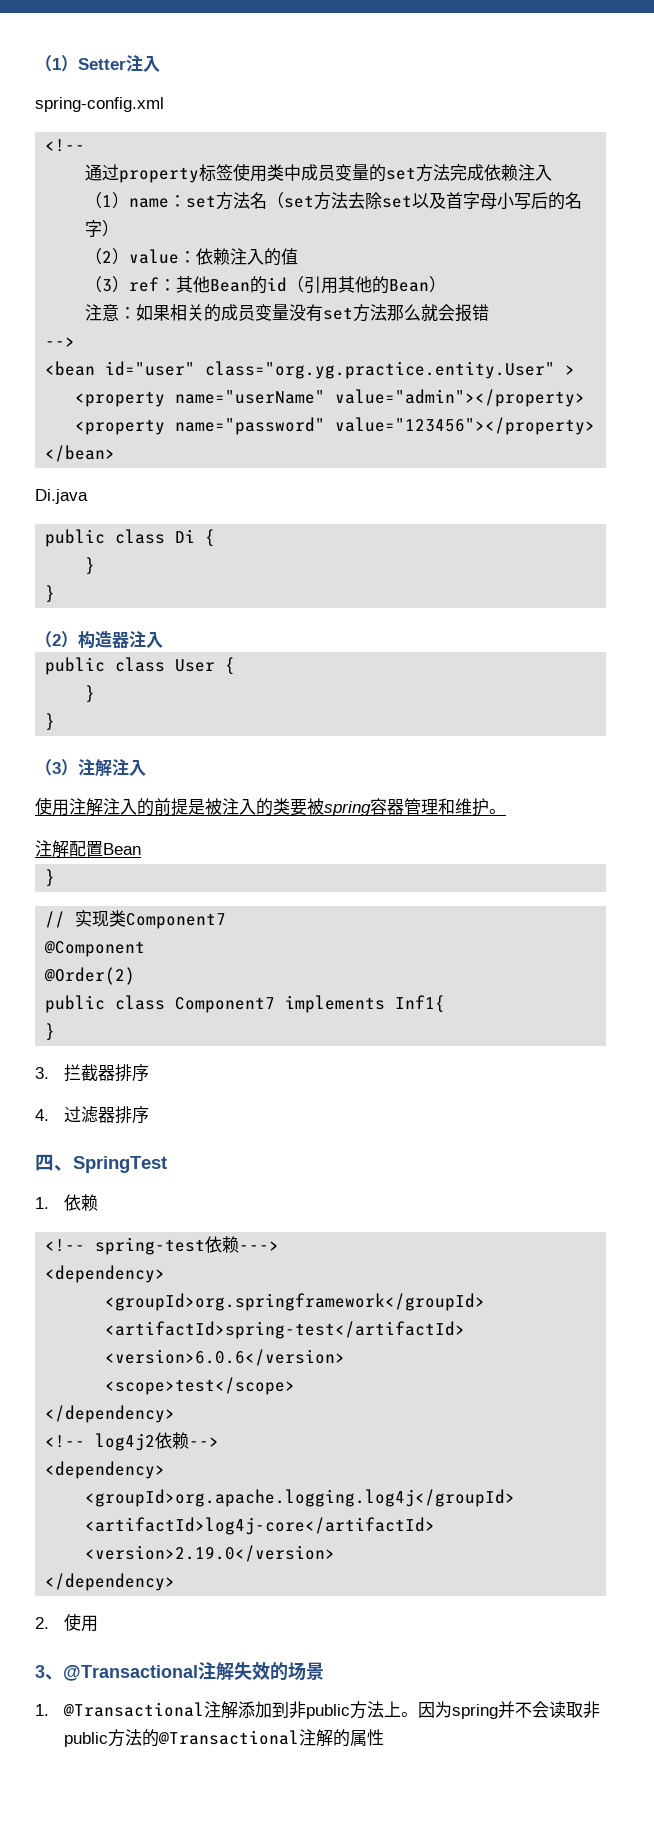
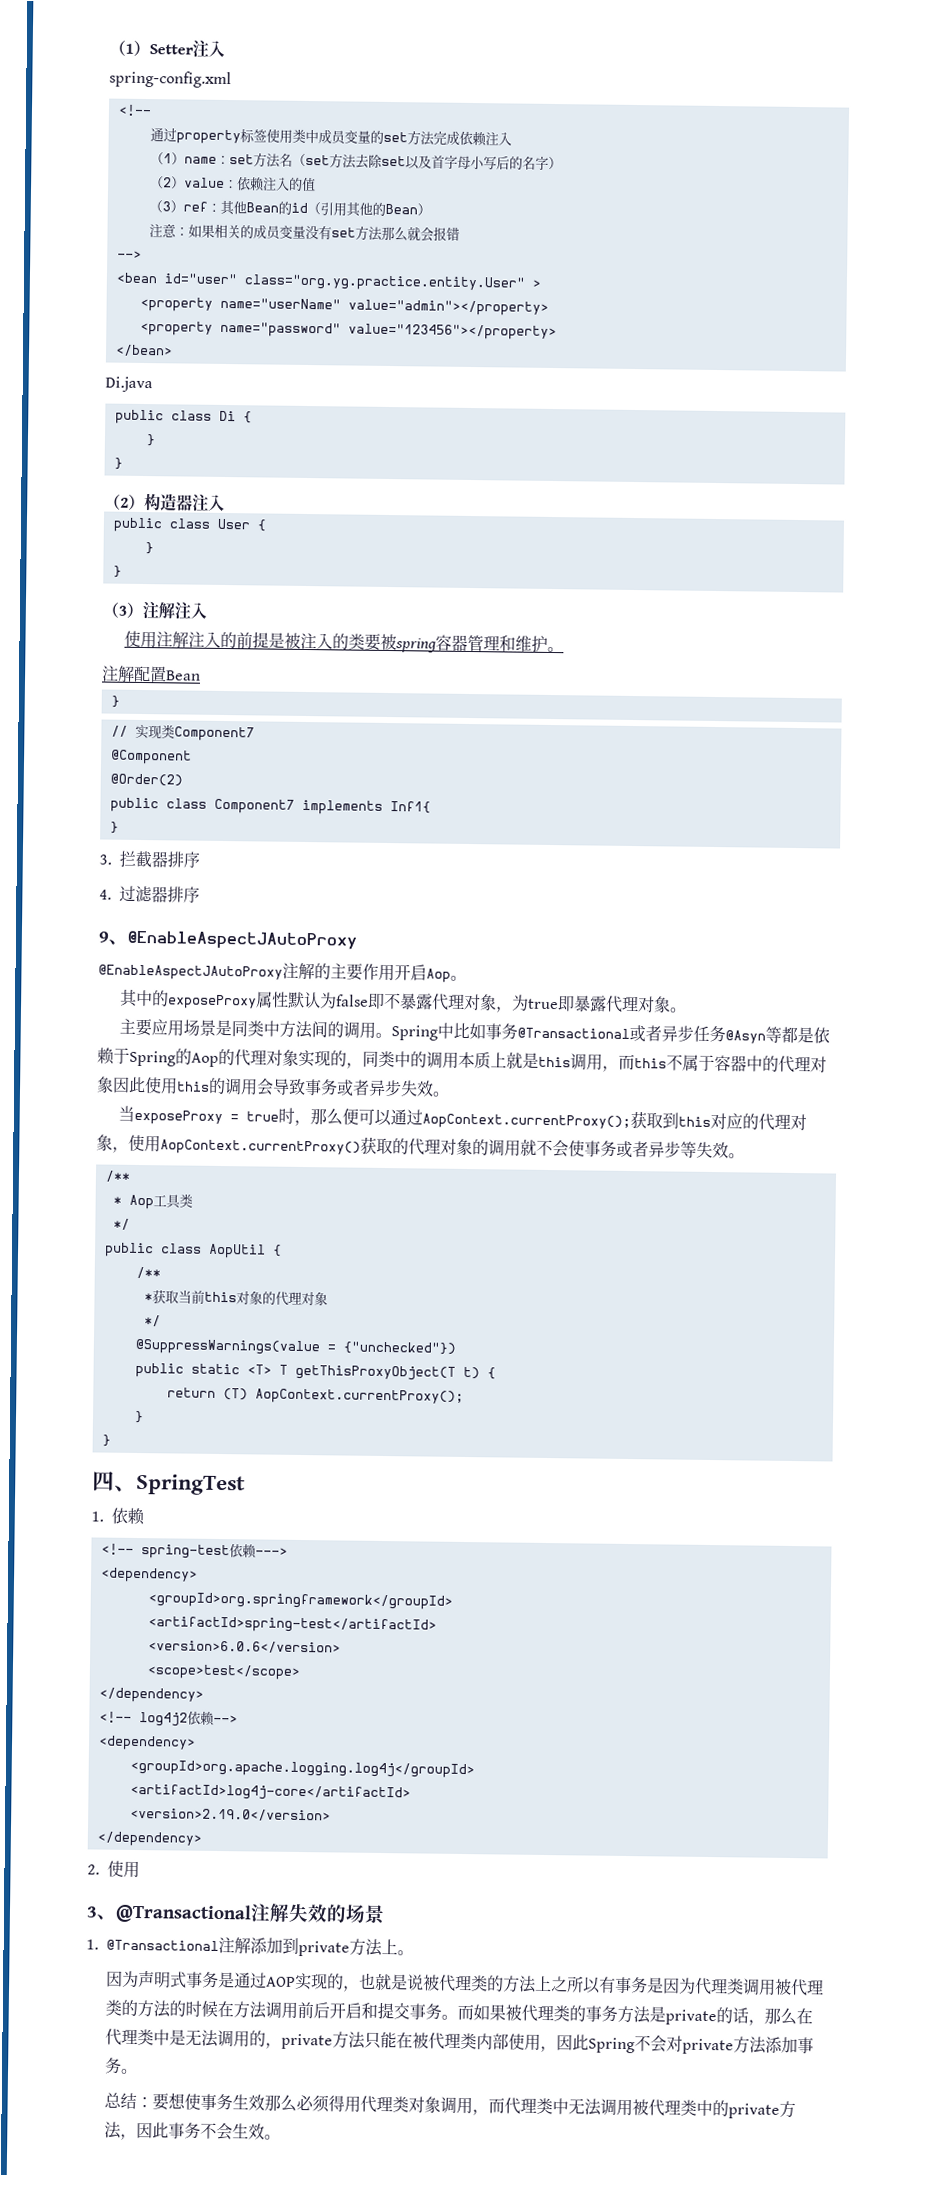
(150, 1115) none -> [98,930,357,950] [98,962,467,983] [119,989,687,1013] [118,1018,830,1044] [97,1047,827,1073] [96,1076,450,1097] [117,1105,807,1131] [96,1134,745,1159] [104,1170,131,1182] [112,1193,193,1210] [112,1218,130,1230] [103,1242,282,1259] [135,1266,161,1279] [143,1289,328,1306] [143,1315,161,1327] [134,1338,456,1356] [134,1362,496,1381] [166,1387,464,1405] [133,1410,144,1424] [101,1434,111,1447] // 9、@EnableAspectJAutoProxy // @EnableAspectJAutoProxy注解的主要作用开启Aop。 // 其中的exposeProxy属性默认为false即不暴露代理对象，为true即暴露代理对象。 // 主要应用场景是同类中方法间的调用。Spring中比如事务@Transactional或者异步任务@Asyn等都是依赖于Spring的Aop的代理对象实现的，同类中的调用本质上就是this调用，而this不属于容器中的代理对象因此使用this的调用会导致事务或者异步失效。 // 当exposeProxy = true时，那么便可以通过AopContext.currentProxy();获取到this对应的代理对象，使用AopContext.currentProxy()获取的代理对象的调用就不会使事务或者异步等失效。 // /** // * Aop工具类 // */ // public class AopUtil { // /** // *获取当前this对象的代理对象 // */ // @SuppressWarnings(value = {"unchecked"}) // public static <T> T getThisProxyObject(T t) { // return (T) AopContext.currentProxy(); // } // }
[289,1701,351,1719] 非public -> [298,1941,351,1957] private
[418,1701,601,1719] [64,1729,385,1747] 因为spring并不会读取非public方法的@Transactional注解的属性 -> [106,1970,825,1997] [105,1999,814,2026] [105,2028,815,2055] [104,2057,139,2075] [104,2092,797,2119] [104,2121,282,2141] // 因为声明式事务是通过AOP实现的，也就是说被代理类的方法上之所以有事务是因为代理类调用被代理类的方法的时候在方法调用前后开启和提交事务。而如果被代理类的事务方法是private的话，那么在代理类中是无法调用的，private方法只能在被代理类内部使用，因此Spring不会对private方法添加事务。 // 总结：要想使事务生效那么必须得用代理类对象调用，而代理类中无法调用被代理类中的private方法，因此事务不会生效。

